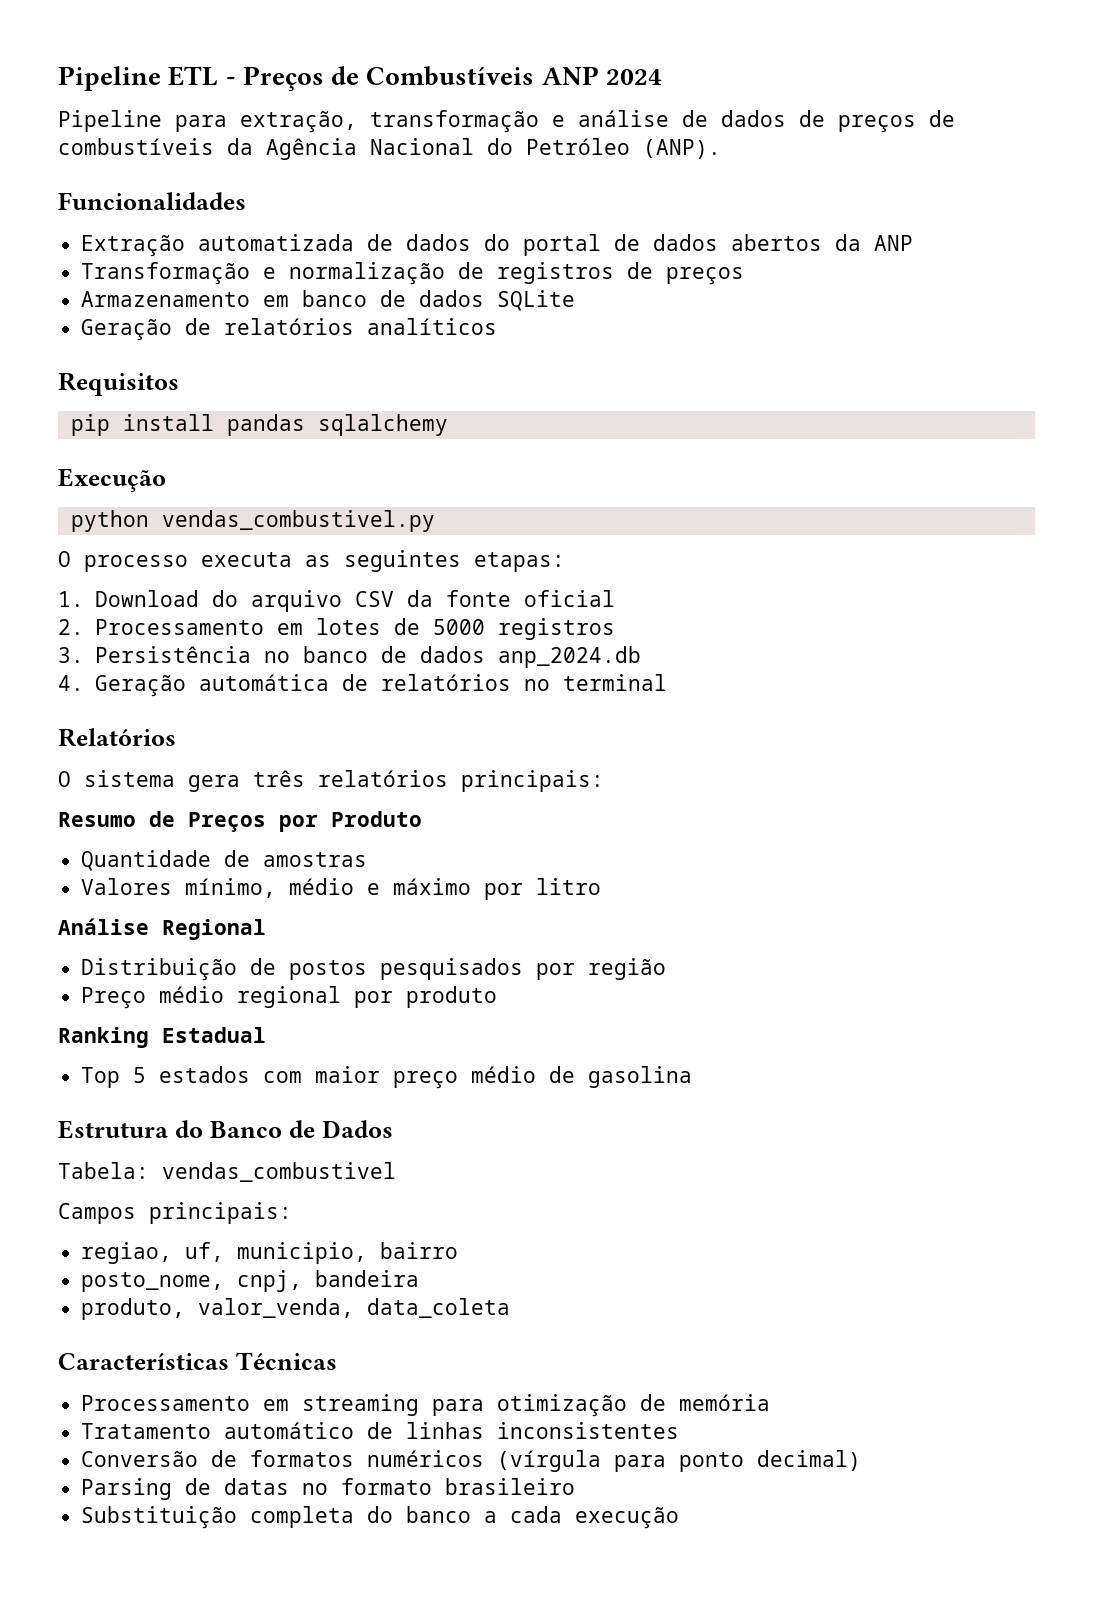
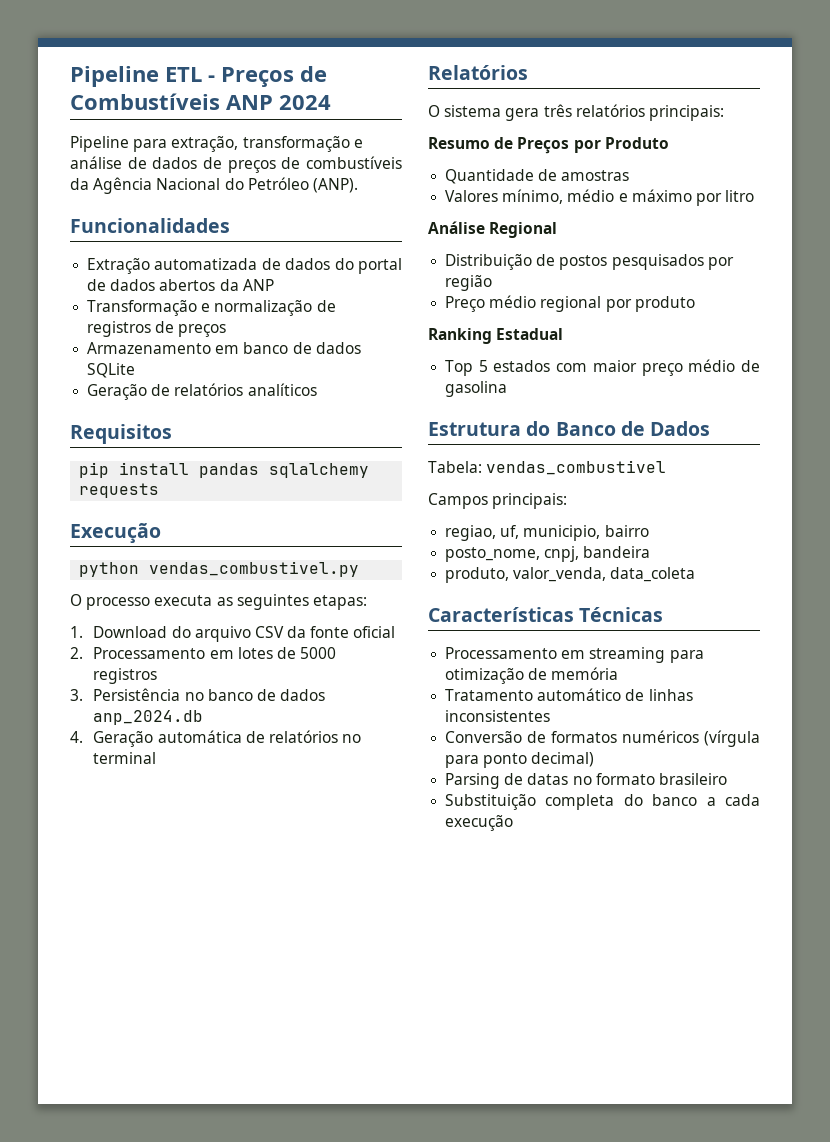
(448, 425) none -> [79,483,160,498] requests

